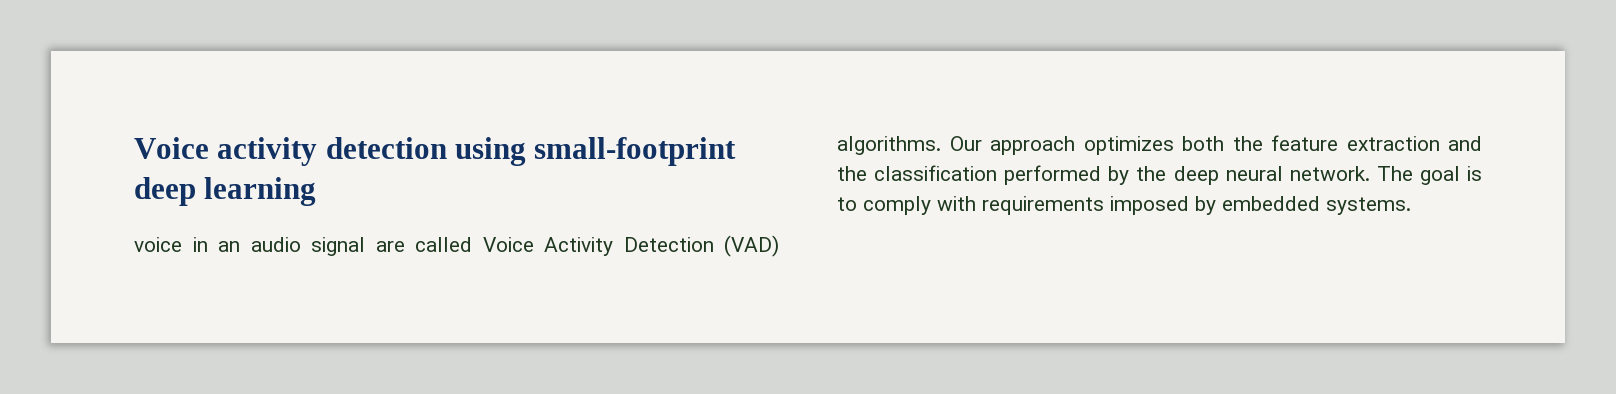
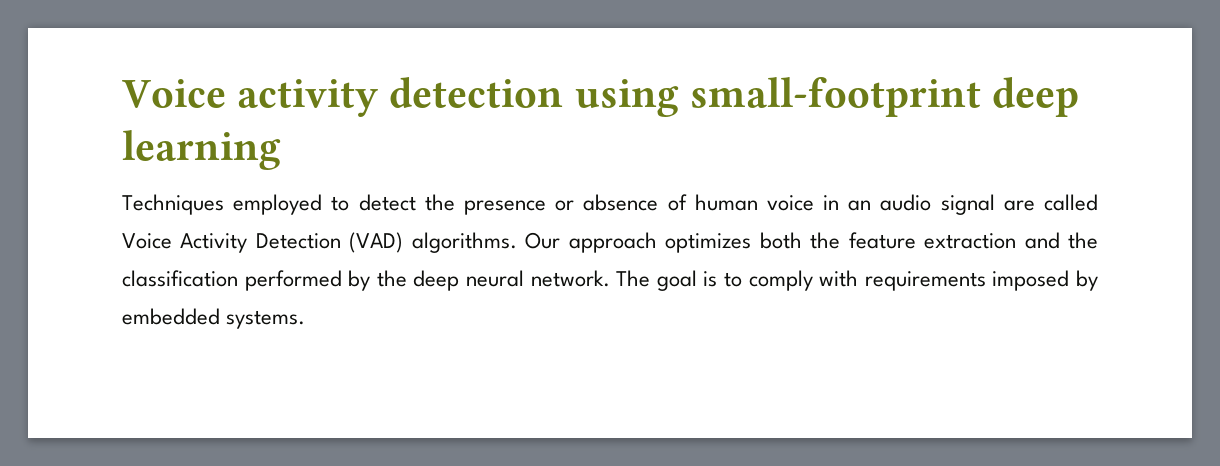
(317, 191) none -> [122,194,758,215] Techniques employed to detect the presence or absence of human

